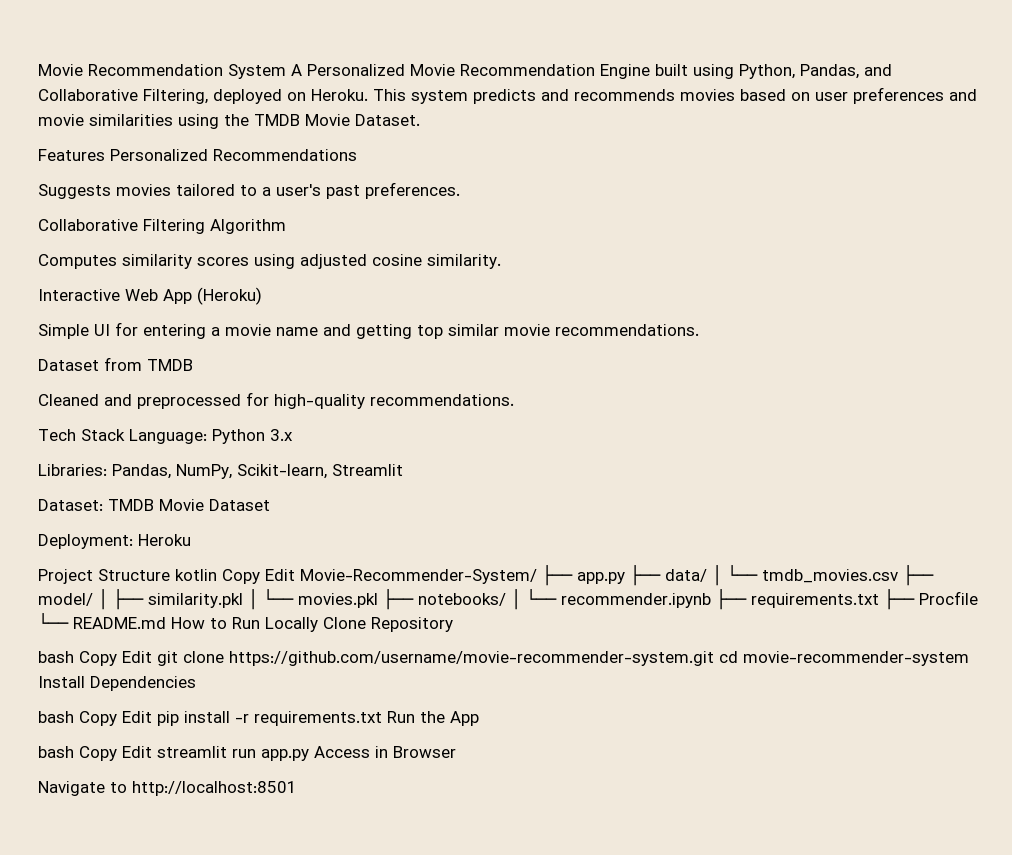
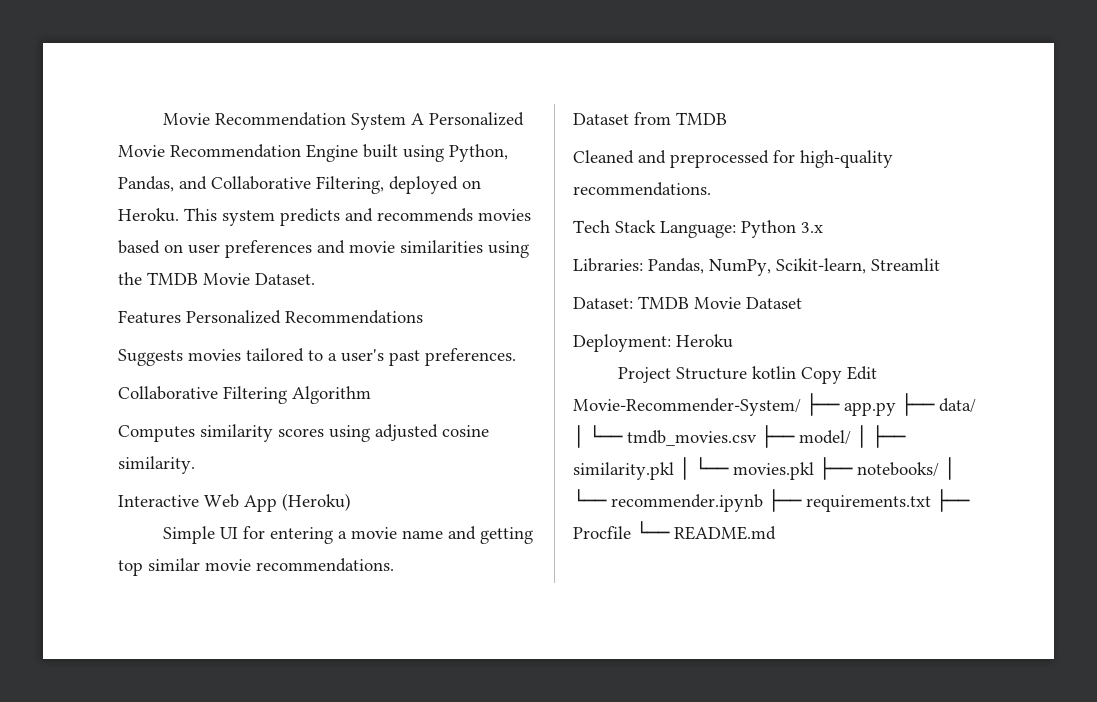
[171,617,453,632] [38,651,969,666] [38,676,196,691] [38,711,479,726] [38,746,456,761] [38,781,297,796] How to Run Locally Clone Repository // bash Copy Edit git clone https://github.com/username/movie-recommender-system.git cd movie-recommender-system Install Dependencies // bash Copy Edit pip install -r requirements.txt Run the App // bash Copy Edit streamlit run app.py Access in Browser // Navigate to http://localhost:8501 -> (776, 533) none

